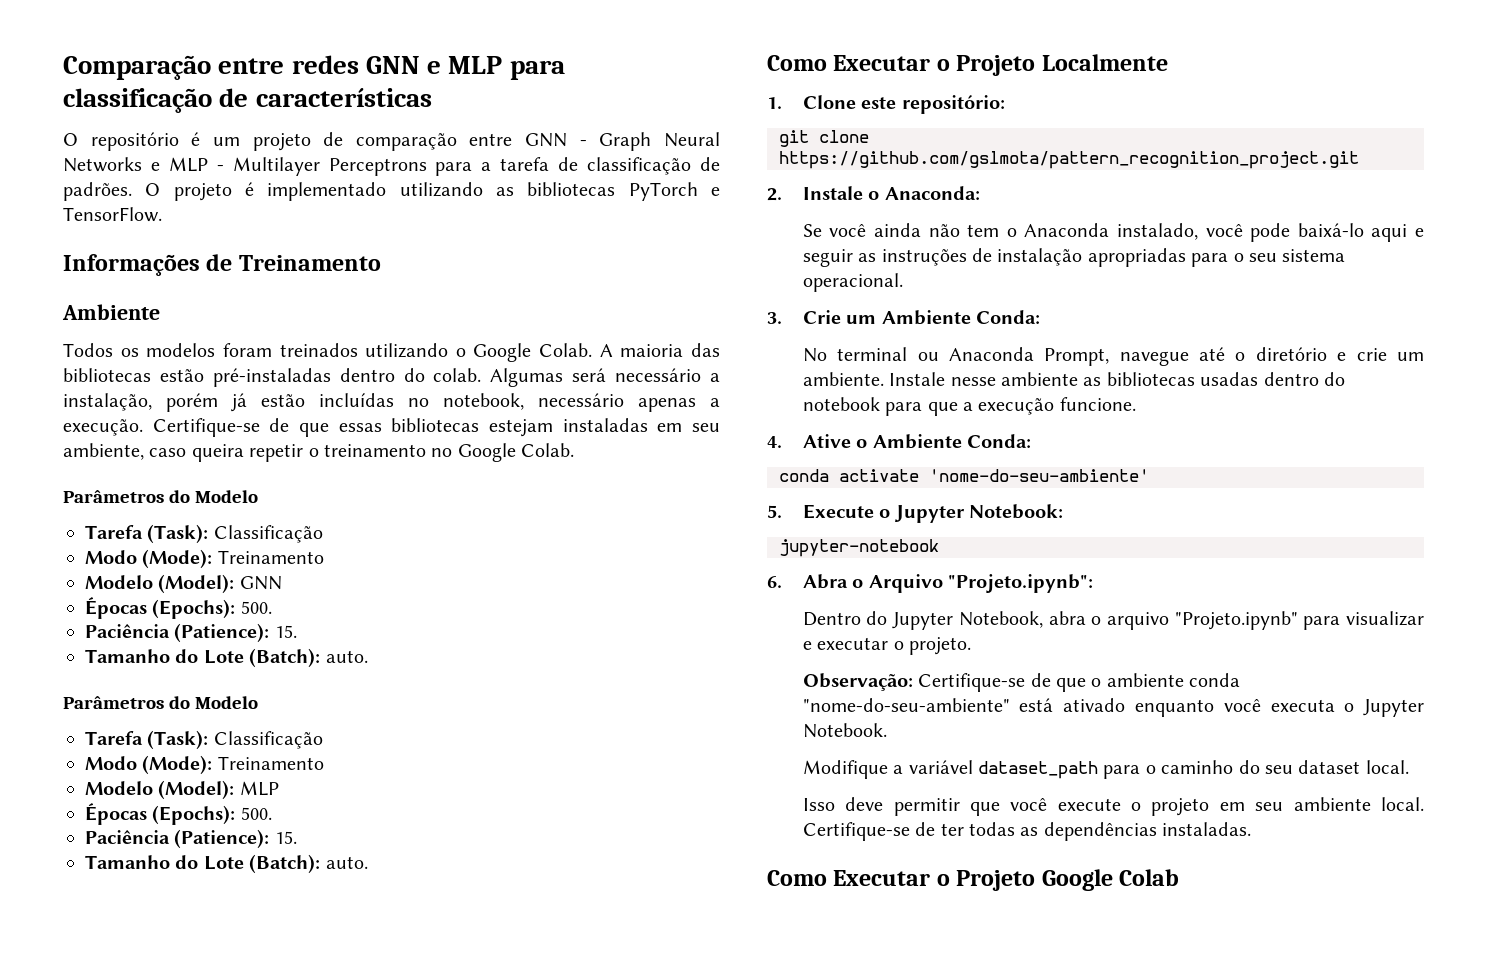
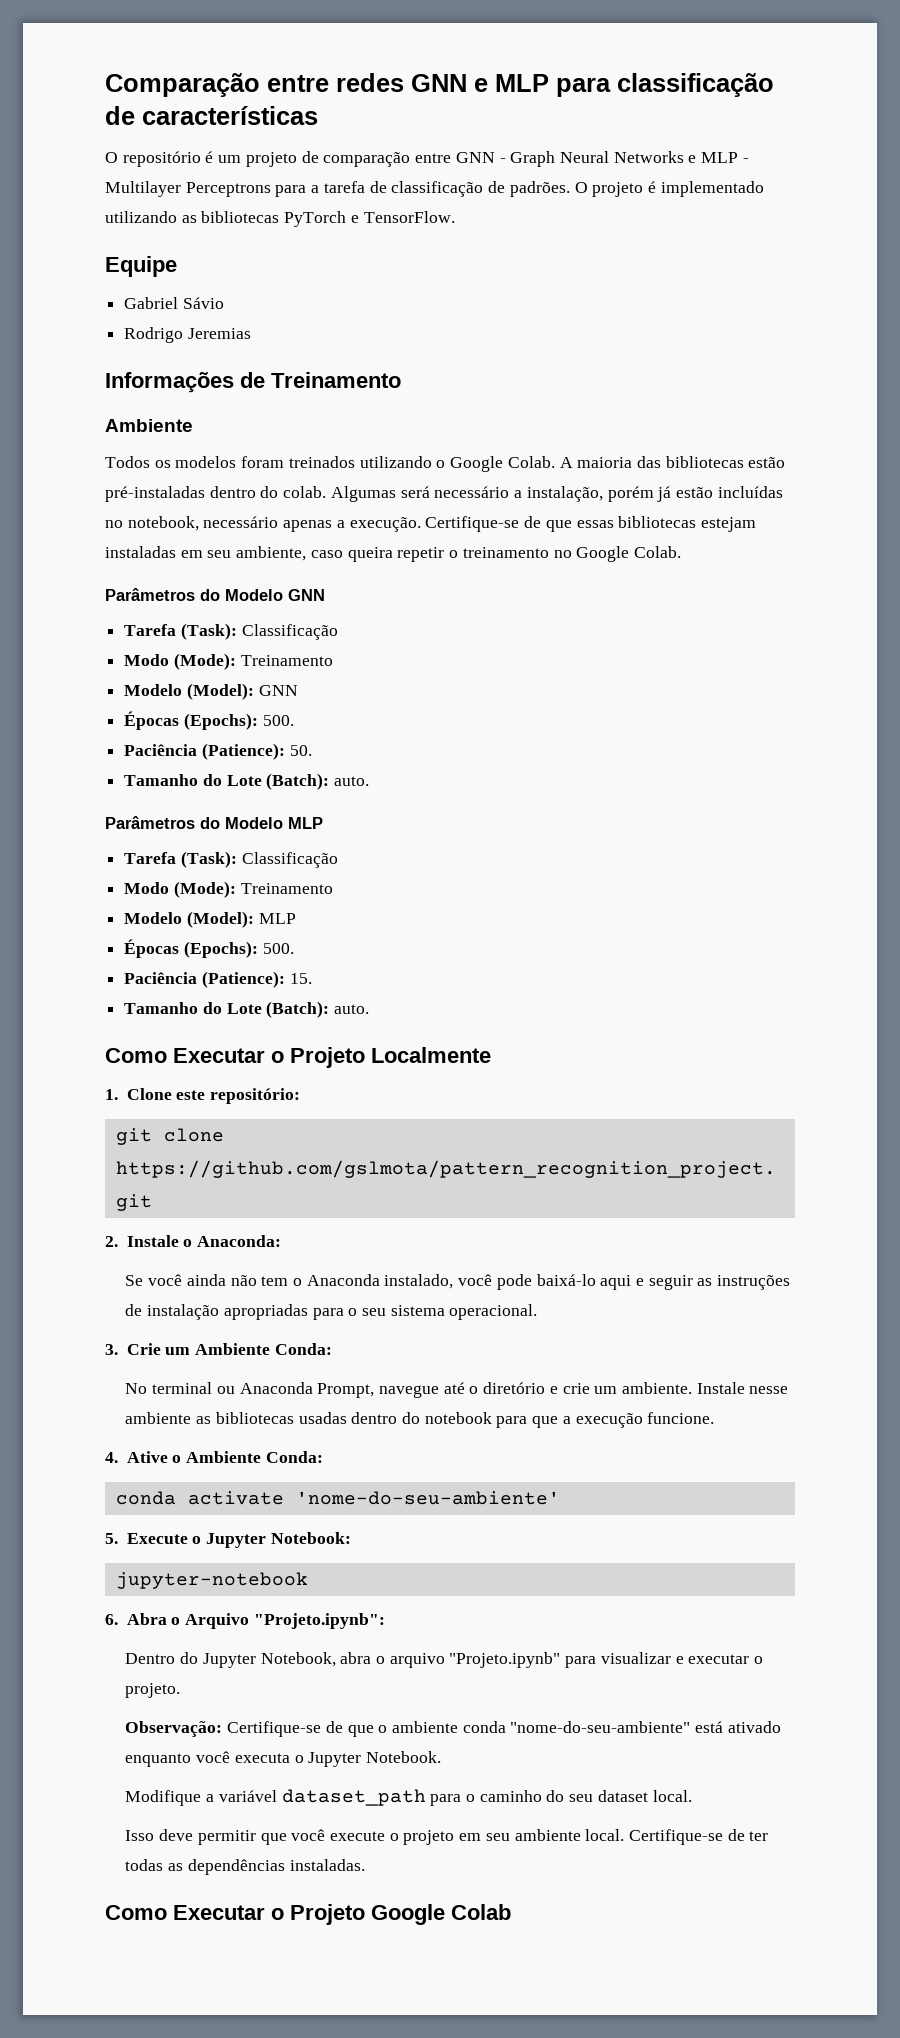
(162, 214) none -> [105,256,177,277] [124,297,224,309] [124,327,251,343] // Equipe // Gabriel Sávio // Rodrigo Jeremias
(259, 496) none -> [288,589,325,601] GNN
[274,625,297,638] 15. -> [289,745,312,756] 50.
(259, 702) none -> [288,817,323,829] MLP

